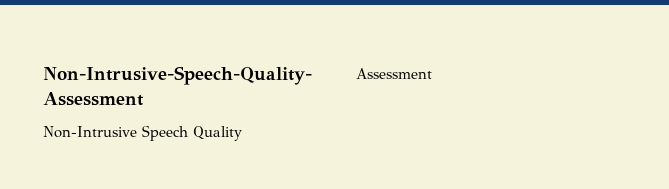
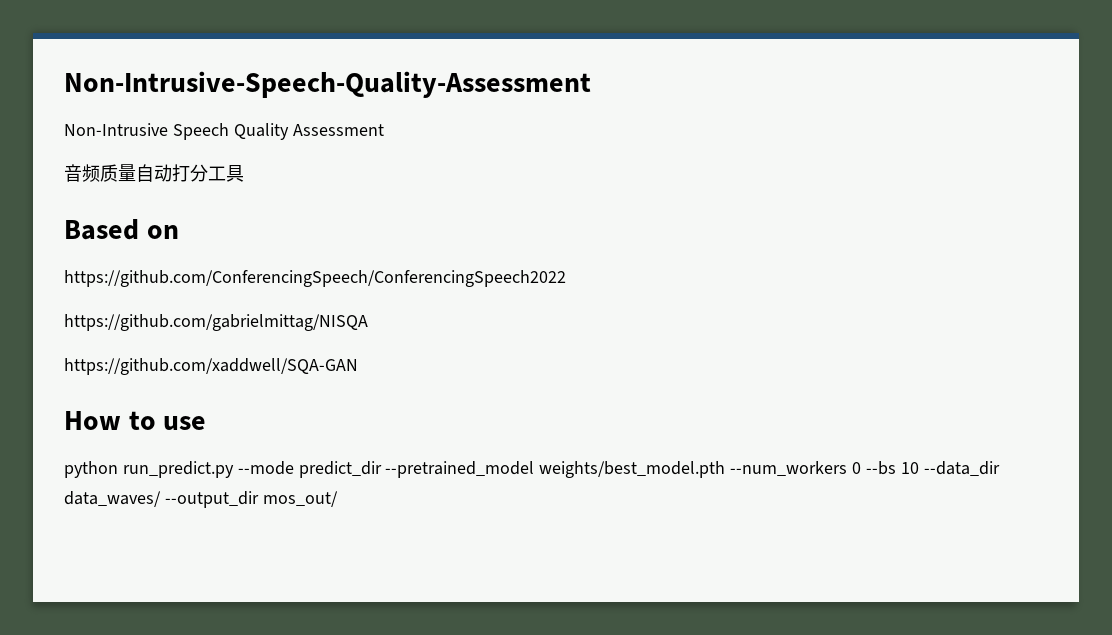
(432, 73) none -> [64,164,244,182] [64,219,179,240] [64,270,566,287] [64,314,368,331] [64,358,358,375] [64,411,207,430] [64,461,1000,478] [64,491,338,508] // 音频质量自动打分工具 // Based on // https://github.com/ConferencingSpeech/ConferencingSpeech2022 // https://github.com/gabrielmittag/NISQA // https://github.com/xaddwell/SQA-GAN // How to use // python run_predict.py --mode predict_dir --pretrained_model weights/best_model.pth --num_workers 0 --bs 10 --data_dir data_waves/ --output_dir mos_out/

